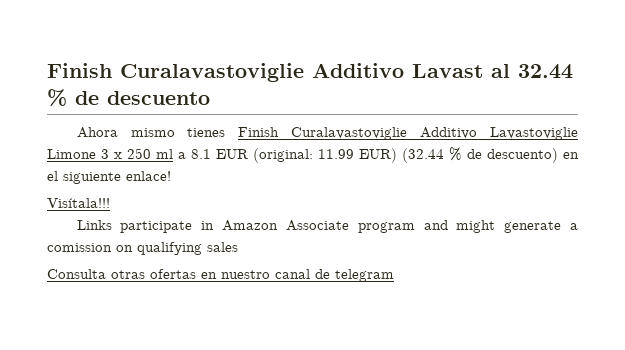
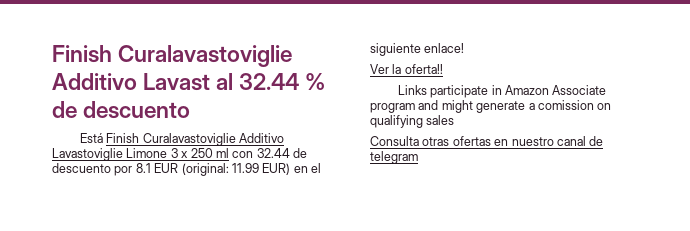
[76,127,226,138] Ahora mismo tienes -> [79,133,103,143] Está
[178,152,186,159] a -> [232,148,307,158] [52,163,133,176] con 32.44 de descuento por
[402,147,558,163] (32.44 % de descuento) -> (291, 169) none
[47,198,110,208] Visítala!!! -> [370,64,443,74] Ver la oferta!!

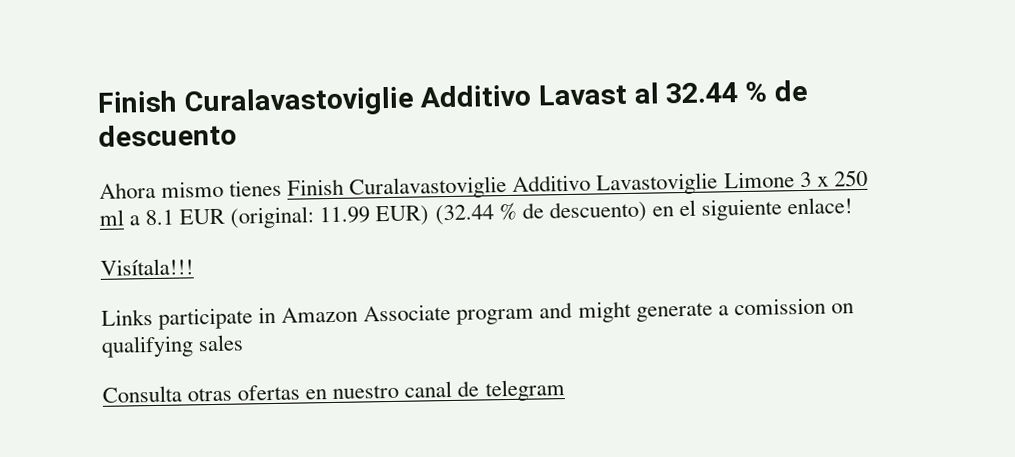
[79,133,103,143] Está -> [99,179,283,199] Ahora mismo tienes
[232,148,307,158] [52,163,133,176] con 32.44 de descuento por -> [129,215,141,226] a
(291, 169) none -> [434,200,647,226] (32.44 % de descuento)
[370,64,443,74] Ver la oferta!! -> [100,258,194,276] Visítala!!!

